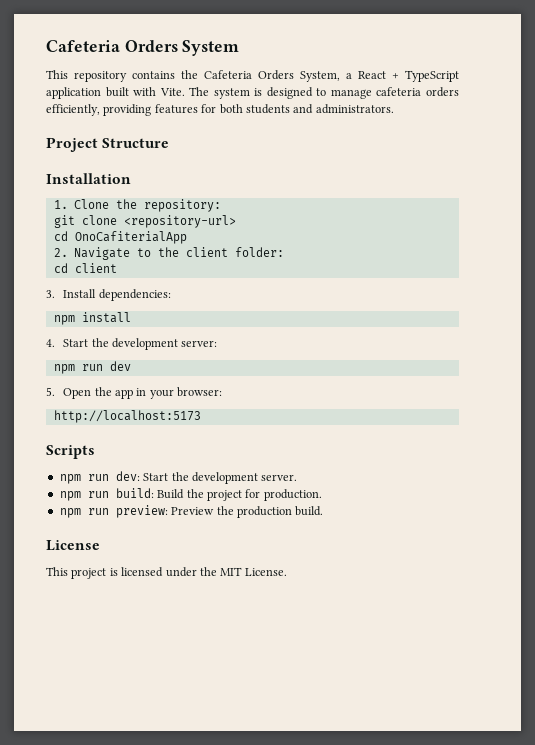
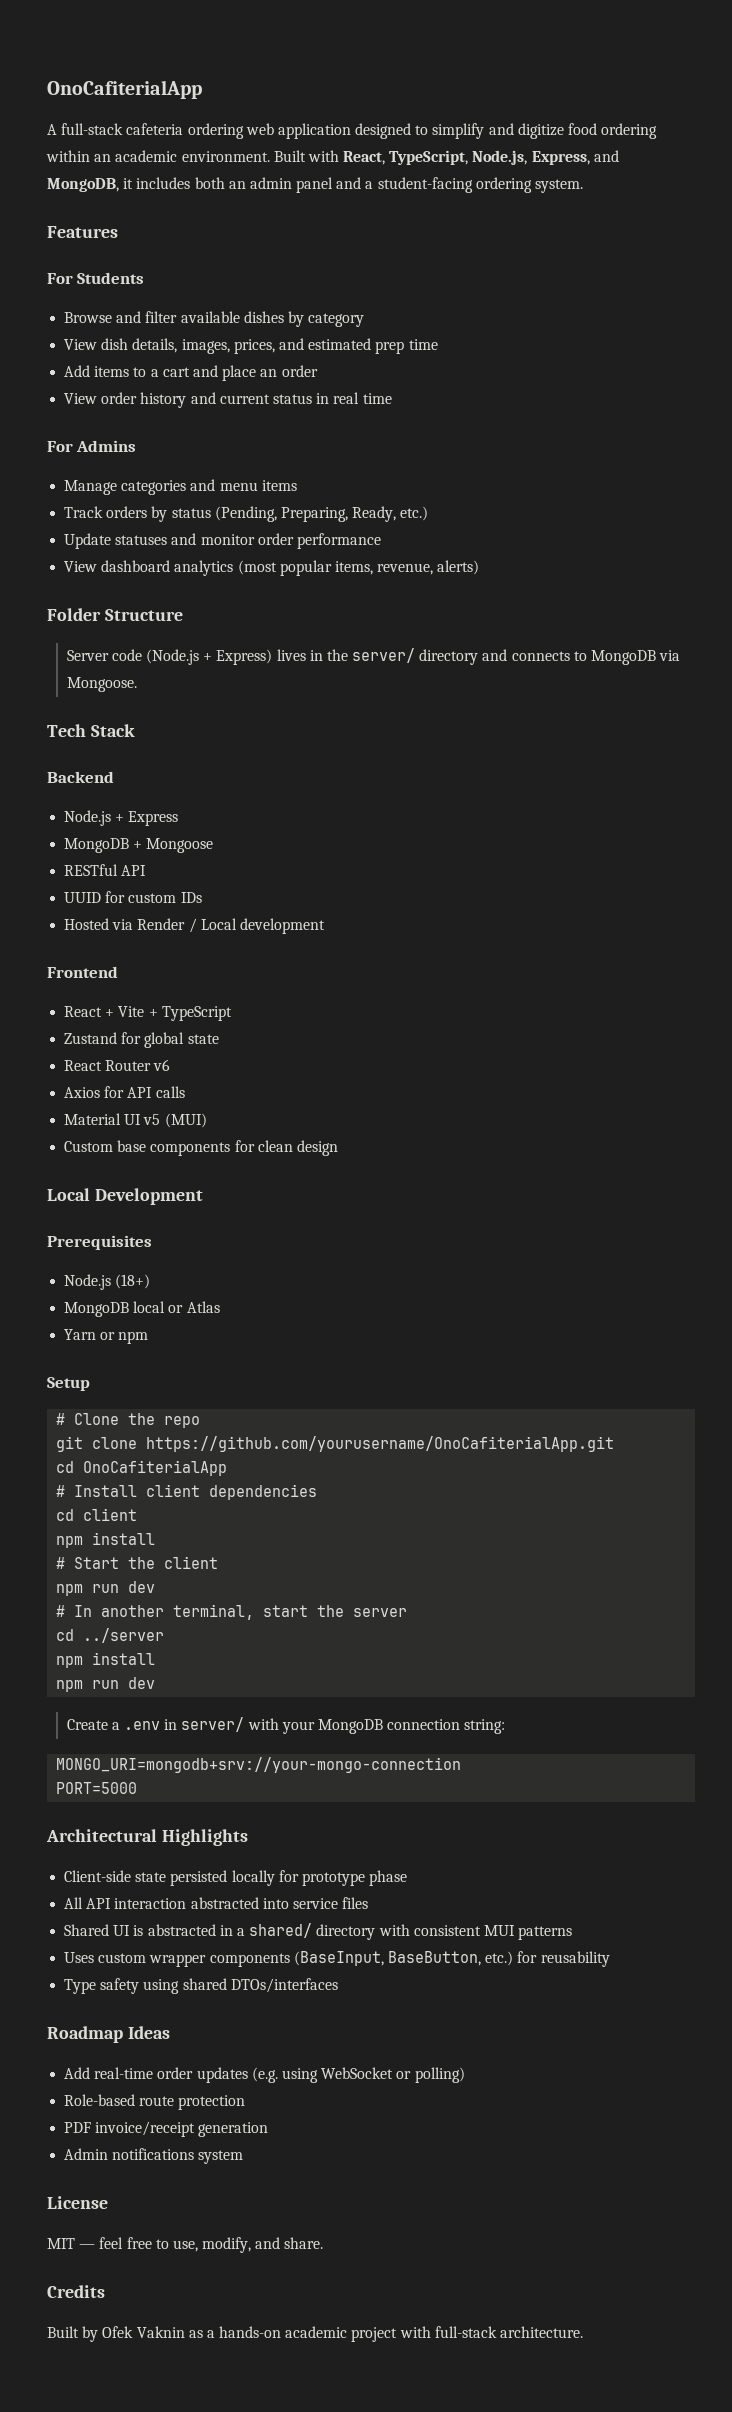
[46,40,240,56] [46,70,459,82] [46,87,459,99] [46,104,394,116] [46,137,170,152] [46,173,131,184] [53,200,68,209] Cafeteria Orders System // This repository contains the Cafeteria Orders System, a React + TypeScript application built with Vite. The system is designed to manage cafeteria orders efficiently, providing features for both students and administrators. // Project Structure // Installation // 1. -> [47,80,202,99] [47,123,658,139] [46,150,619,165] [47,177,584,193] [47,226,118,238] [47,272,145,284] [64,311,365,327] [64,338,438,354] [64,365,318,381] [64,392,392,408] [47,440,137,452] [64,479,297,495] [64,506,429,522] [64,533,381,549] [64,560,480,576] [47,608,183,621] [66,648,681,665] [66,677,137,692] [47,724,135,737] [47,771,114,783] [64,810,179,826] [64,838,214,853] [64,864,147,876] [64,891,202,903] [64,918,325,934] [47,966,118,978] [64,1006,232,1021] [64,1032,219,1048] [64,1059,171,1071] [64,1086,185,1098] [64,1113,207,1128] [64,1140,338,1156] [47,1188,203,1205] [47,1235,152,1250] [64,1274,151,1290] [64,1301,220,1317] [64,1329,149,1344] [47,1377,90,1391] [56,1413,66,1425] OnoCafiterialApp // A full-stack cafeteria ordering web application designed to simplify and digitize food ordering within an academic environment. Built with React, TypeScript, Node.js, Express, and MongoDB, it includes both an admin panel and a student-facing ordering system. // Features // For Students // Browse and filter available dishes by category // View dish details, images, prices, and estimated prep time // Add items to a cart and place an order // View order history and current status in real time // For Admins // Manage categories and menu items // Track orders by status (Pending, Preparing, Ready, etc.) // Update statuses and monitor order performance // View dashboard analytics (most popular items, revenue, alerts) // Folder Structure // Server code (Node.js + Express) lives in the server/ directory and connects to MongoDB via Mongoose. // Tech Stack // Backend // Node.js + Express // MongoDB + Mongoose // RESTful API // UUID for custom IDs // Hosted via Render / Local development // Frontend // React + Vite + TypeScript // Zustand for global state // React Router v6 // Axios for API calls // Material UI v5 (MUI) // Custom base components for clean design // Local Development // Prerequisites // Node.js (18+) // MongoDB local or Atlas // Yarn or npm // Setup // #
[143,199,221,212] repository: -> [164,1416,201,1428] repo
[123,215,236,228] <repository-url> -> [146,1436,615,1452] https://github.com/yourusername/OnoCafiterialApp.git
[53,247,284,260] 2. Navigate to the client folder: -> [56,1484,318,1500] # Install client dependencies
[46,289,171,301] [53,312,131,325] [46,338,218,350] [53,361,131,374] [46,387,223,399] [53,410,201,423] [46,445,95,459] [59,471,298,484] [59,488,322,501] [59,505,324,518] [46,540,100,551] [46,567,287,579] // 3. Install dependencies: // npm install // 4. Start the development server: // npm run dev // 5. Open the app in your browser: // http://localhost:5173 // Scripts // npm run dev: Start the development server. // npm run build: Build the project for production. // npm run preview: Preview the production build. // License // This project is licensed under the MIT License. -> [56,1532,156,1548] [56,1556,219,1569] [56,1581,156,1596] [56,1604,408,1620] [56,1628,165,1643] [56,1652,156,1668] [56,1677,156,1692] [66,1717,506,1734] [56,1757,462,1773] [56,1782,138,1794] [46,1829,248,1846] [64,1870,408,1886] [64,1897,369,1909] [64,1923,573,1940] [64,1951,610,1967] [64,1978,338,1994] [47,2026,170,2043] [64,2067,465,2083] [64,2094,246,2110] [64,2121,269,2137] [64,2148,244,2164] [47,2196,108,2209] [47,2237,324,2253] [47,2285,105,2298] [47,2326,584,2342] // npm install // # Start the client // npm run dev // # In another terminal, start the server // cd ../server // npm install // npm run dev // Create a .env in server/ with your MongoDB connection string: // MONGO_URI=mongodb+srv://your-mongo-connection // PORT=5000 // Architectural Highlights // Client-side state persisted locally for prototype phase // All API interaction abstracted into service files // Shared UI is abstracted in a shared/ directory with consistent MUI patterns // Uses custom wrapper components (BaseInput, BaseButton, etc.) for reusability // Type safety using shared DTOs/interfaces // Roadmap Ideas // Add real-time order updates (e.g. using WebSocket or polling) // Role-based route protection // PDF invoice/receipt generation // Admin notifications system // License // MIT — feel free to use, modify, and share. // Credits // Built by Ofek Vaknin as a hands-on academic project with full-stack architecture.

